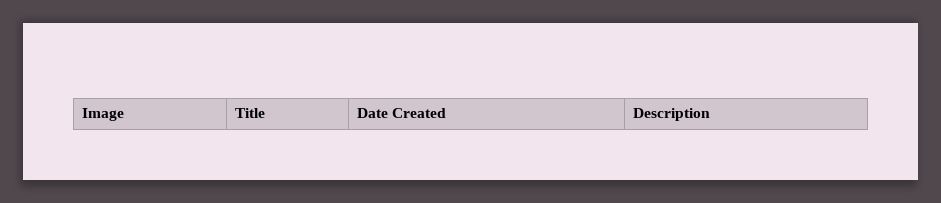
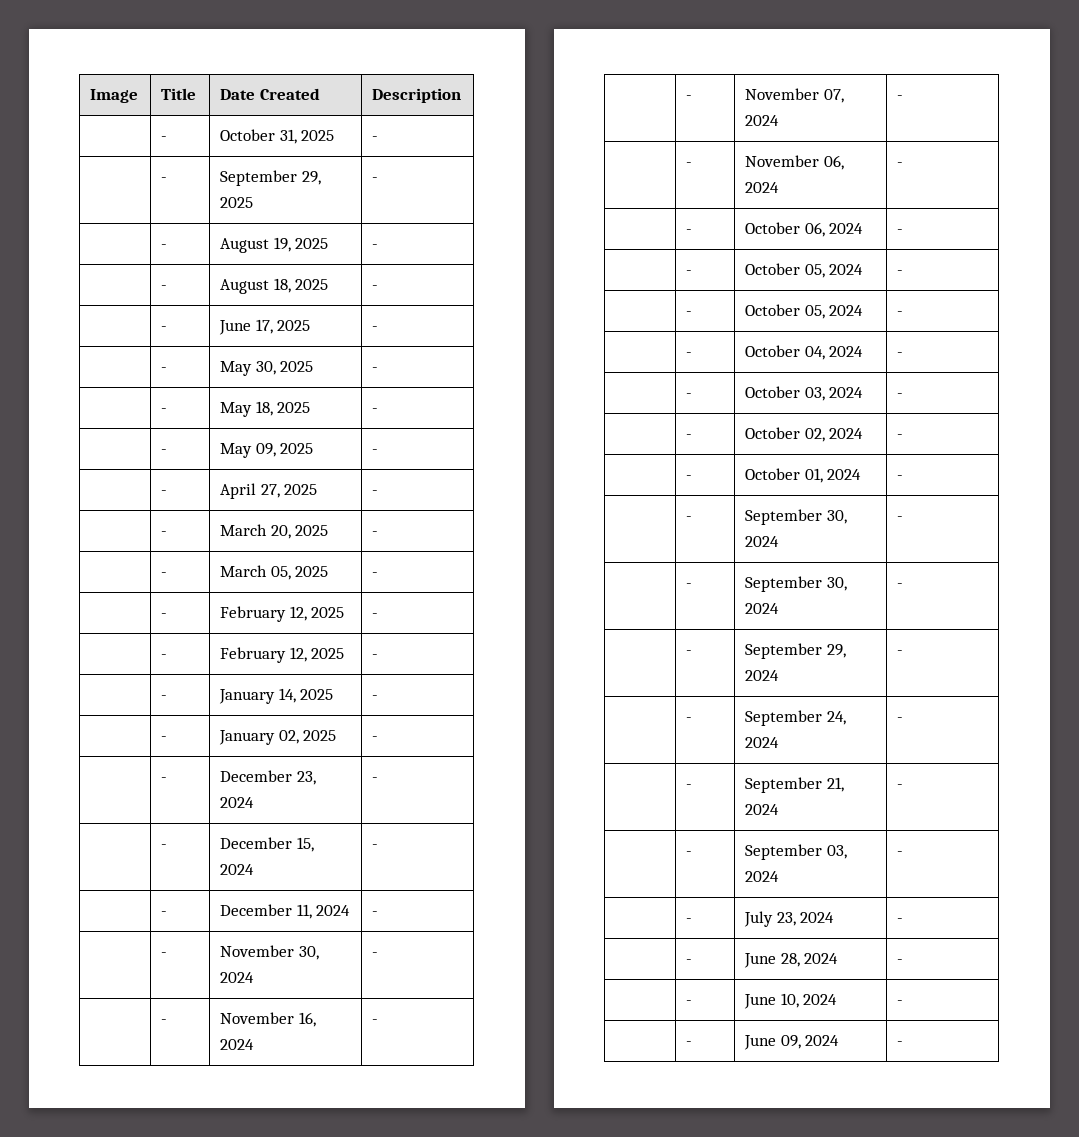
(710, 114) none -> [161,136,168,141] [220,129,335,144] [372,136,379,141] [161,177,168,182] [220,170,321,186] [220,197,254,208] [372,177,379,182] [161,244,168,249] [220,237,329,253] [372,244,379,249] [161,285,168,290] [220,278,329,294] [372,285,379,290] [161,326,168,331] [219,319,311,335] [372,326,379,331] [161,367,168,372] [220,361,314,376] [372,367,379,372] [161,408,168,413] [220,401,311,417] [372,408,379,413] [161,449,168,454] [220,443,314,458] [372,449,379,454] [161,490,168,495] [220,483,318,499] [372,490,379,495] [161,531,168,536] [220,524,329,539] [372,531,379,536] [161,572,168,577] [220,565,329,580] [372,572,379,577] [161,613,168,618] [220,606,345,622] [372,613,379,618] [161,654,168,659] [220,647,345,663] [372,654,379,659] [161,695,168,700] [219,688,334,704] [372,695,379,700] [161,736,168,741] [219,730,337,745] [372,736,379,741] [161,777,168,782] [220,770,316,785] [220,797,255,808] [372,777,379,782] [161,844,168,849] [220,837,314,852] [220,864,255,875] [372,844,379,849] [161,911,168,916] [220,904,351,919] [372,911,379,916] [161,952,168,957] [220,945,319,960] [220,972,255,983] [372,952,379,957] [161,1019,168,1024] [220,1012,316,1027] [220,1039,255,1050] [372,1019,379,1024] [686,95,693,100] [745,88,844,103] [745,115,780,126] [897,95,904,100] [686,162,693,167] [745,155,844,170] [745,182,780,193] [897,162,904,167] [686,229,693,234] [745,222,864,237] [897,229,904,234] [686,270,693,275] [745,263,864,278] [897,270,904,275] [686,311,693,316] [745,304,864,319] [897,311,904,316] [686,352,693,357] [745,345,864,360] [897,352,904,357] [686,393,693,398] [745,386,864,401] [897,393,904,398] [686,434,693,439] [745,427,864,442] [897,434,904,439] [686,475,693,480] [745,468,862,483] [897,475,904,480] [686,516,693,521] [745,509,847,525] [745,536,780,547] [897,516,904,521] [686,583,693,588] [745,576,847,592] [745,603,780,614] [897,583,904,588] [686,650,693,655] [745,643,846,659] [745,670,780,681] [897,650,904,655] [686,717,693,722] [745,710,846,726] [745,737,780,748] [897,717,904,722] [686,784,693,789] [745,777,844,793] [745,804,780,815] [897,784,904,789] [686,851,693,856] [745,844,847,860] [745,871,780,882] [897,851,904,856] [686,918,693,923] [744,911,835,927] [897,918,904,923] [686,959,693,964] [744,953,839,968] [897,959,904,964] [686,1000,693,1005] [744,993,838,1009] [897,1000,904,1005] [686,1041,693,1046] [744,1035,840,1050] [897,1041,904,1046] // | - | October 31, 2025 | - // | - | September 29, 2025 | - // | - | August 19, 2025 | - // | - | August 18, 2025 | - // | - | June 17, 2025 | - // | - | May 30, 2025 | - // | - | May 18, 2025 | - // | - | May 09, 2025 | - // | - | April 27, 2025 | - // | - | March 20, 2025 | - // | - | March 05, 2025 | - // | - | February 12, 2025 | - // | - | February 12, 2025 | - // | - | January 14, 2025 | - // | - | January 02, 2025 | - // | - | December 23, 2024 | - // | - | December 15, 2024 | - // | - | December 11, 2024 | - // | - | November 30, 2024 | - // | - | November 16, 2024 | - // | - | November 07, 2024 | - // | - | November 06, 2024 | - // | - | October 06, 2024 | - // | - | October 05, 2024 | - // | - | October 05, 2024 | - // | - | October 04, 2024 | - // | - | October 03, 2024 | - // | - | October 02, 2024 | - // | - | October 01, 2024 | - // | - | September 30, 2024 | - // | - | September 30, 2024 | - // | - | September 29, 2024 | - // | - | September 24, 2024 | - // | - | September 21, 2024 | - // | - | September 03, 2024 | - // | - | July 23, 2024 | - // | - | June 28, 2024 | - // | - | June 10, 2024 | - // | - | June 09, 2024 | -

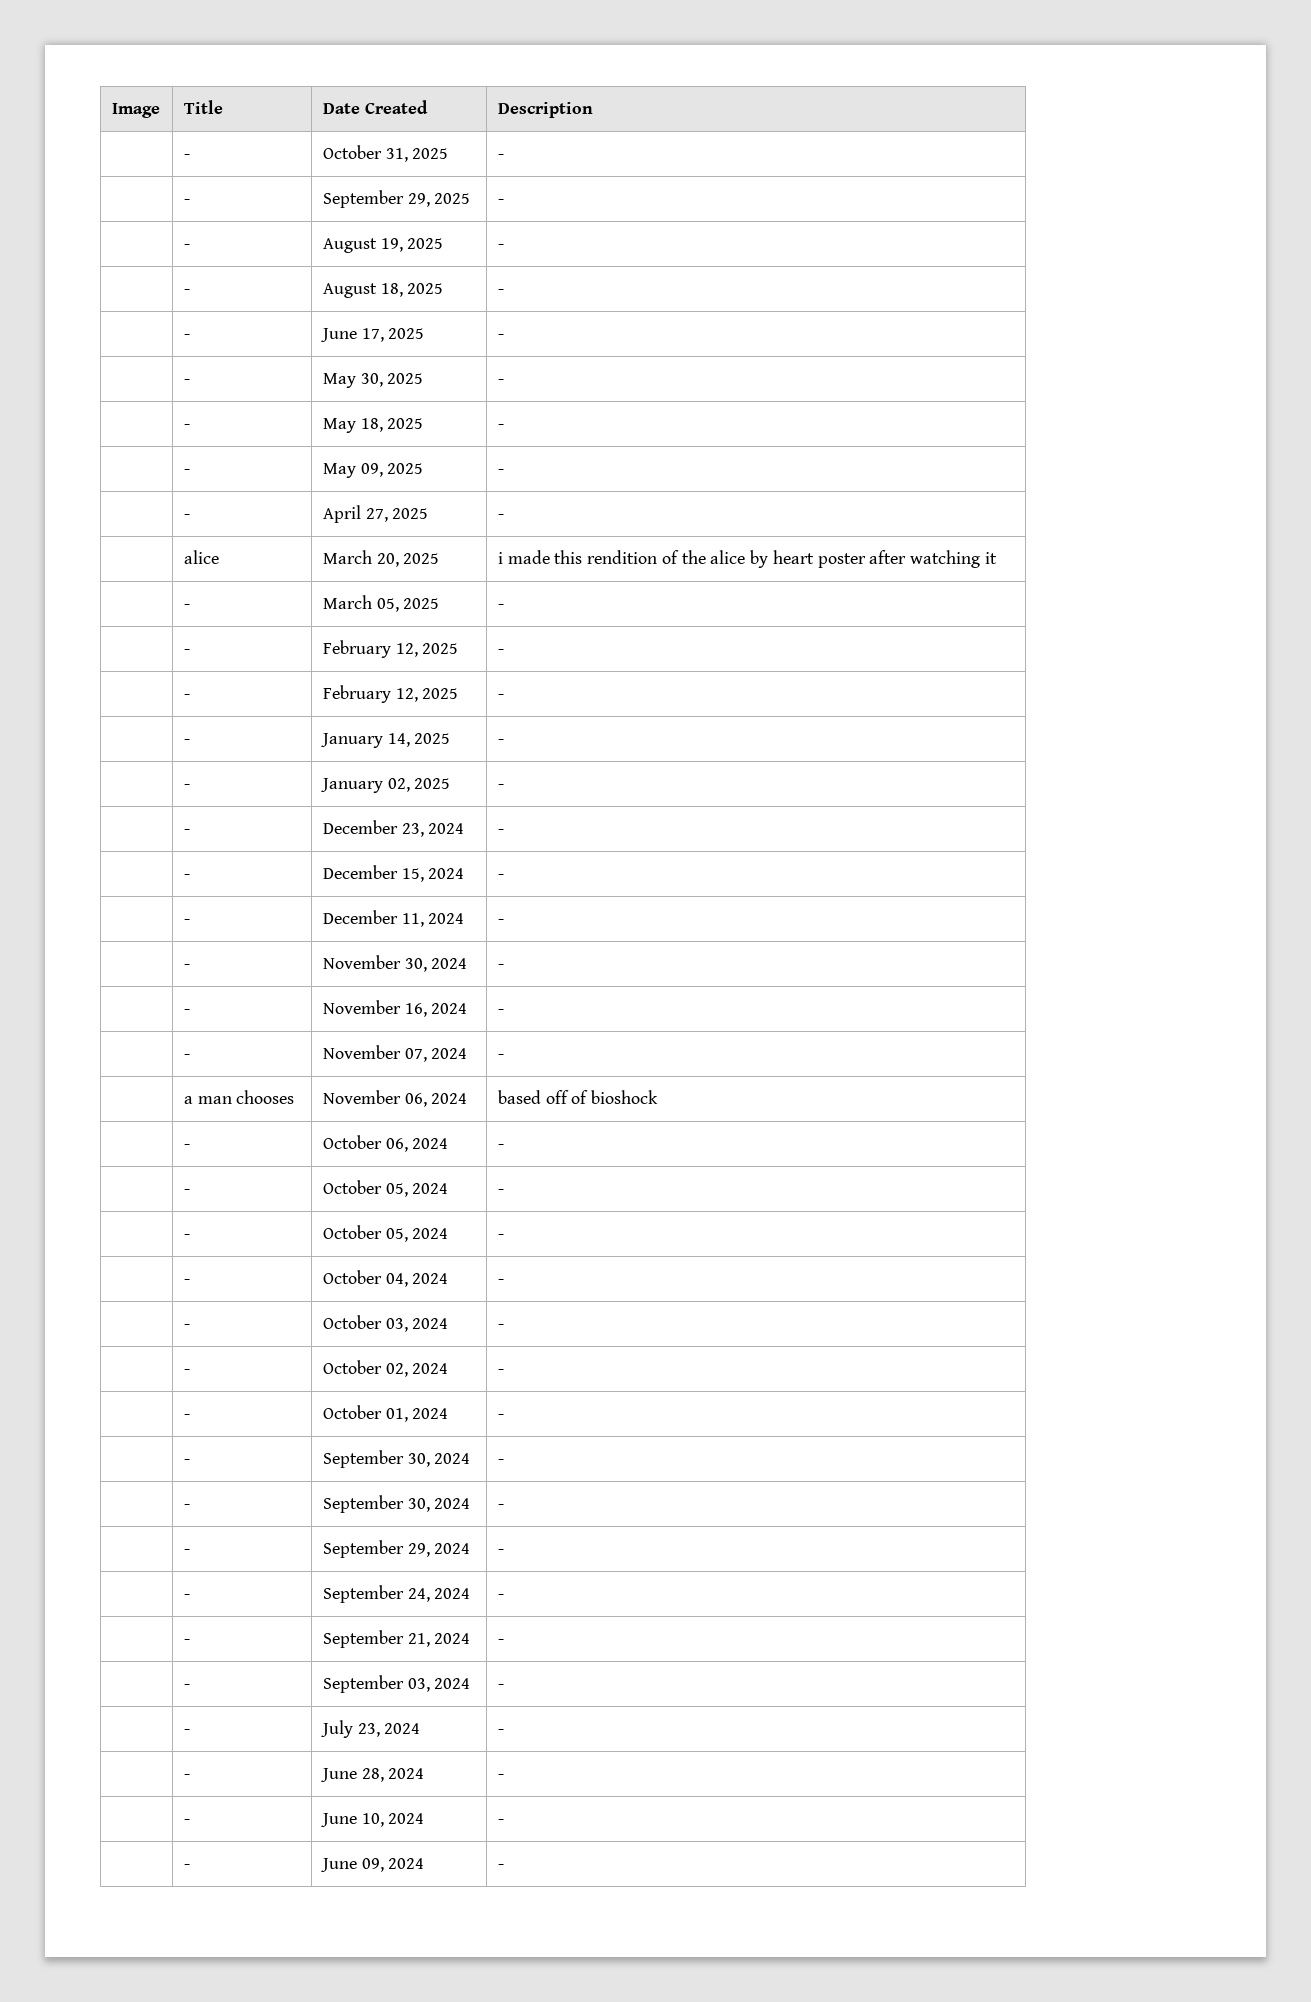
[161,531,168,536] - -> [183,550,219,564] alice
[372,531,379,536] - -> [497,550,997,568] i made this rendition of the alice by heart poster after watching it
[686,162,693,167] - -> [183,1090,295,1104] a man chooses
[897,162,904,167] - -> [497,1090,659,1104] based off of bioshock

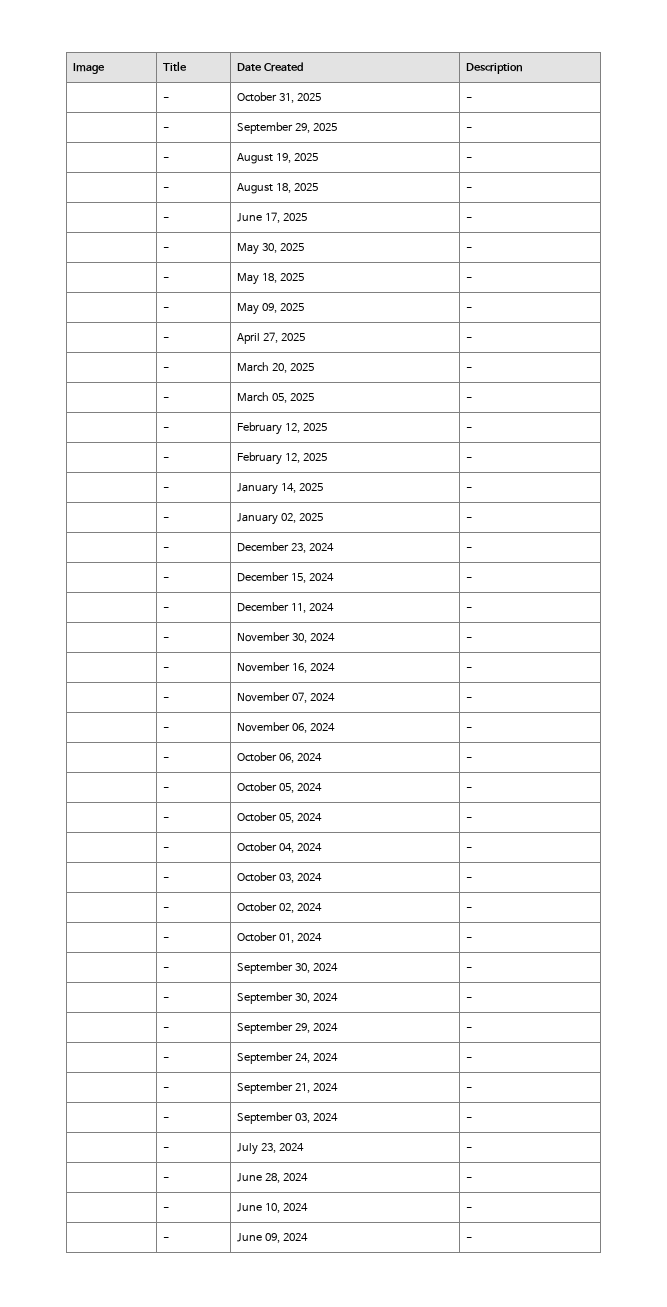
[183,550,219,564] alice -> [163,367,170,371] -
[497,550,997,568] i made this rendition of the alice by heart poster after watching it -> [466,367,473,371] -
[183,1090,295,1104] a man chooses -> [163,727,170,731] -
[497,1090,659,1104] based off of bioshock -> [466,727,473,731] -

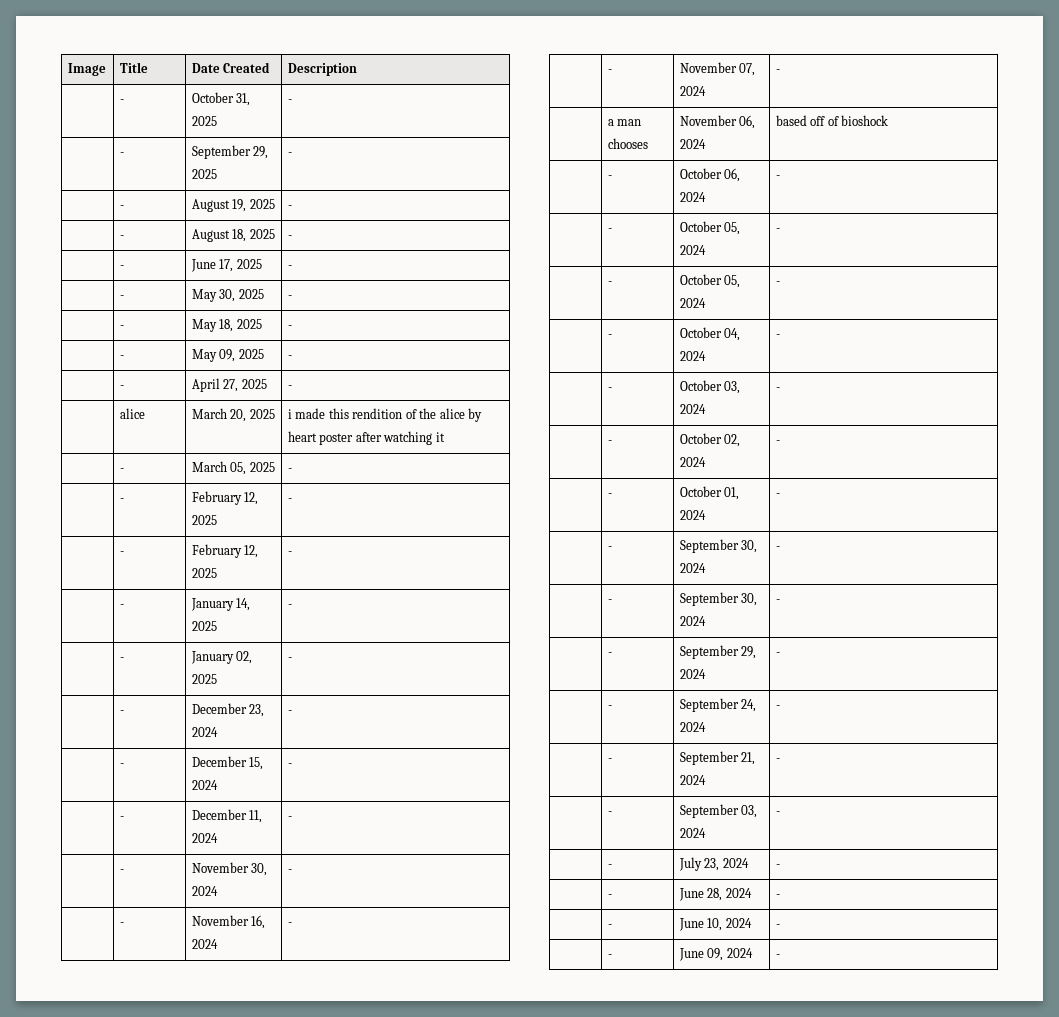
[163,367,170,371] - -> [119,408,145,419] alice
[466,367,473,371] - -> [287,408,483,422] [287,431,445,445] i made this rendition of the alice by heart poster after watching it
[163,727,170,731] - -> [607,119,642,126] [607,138,648,149] a man chooses
[466,727,473,731] - -> [775,115,889,126] based off of bioshock

